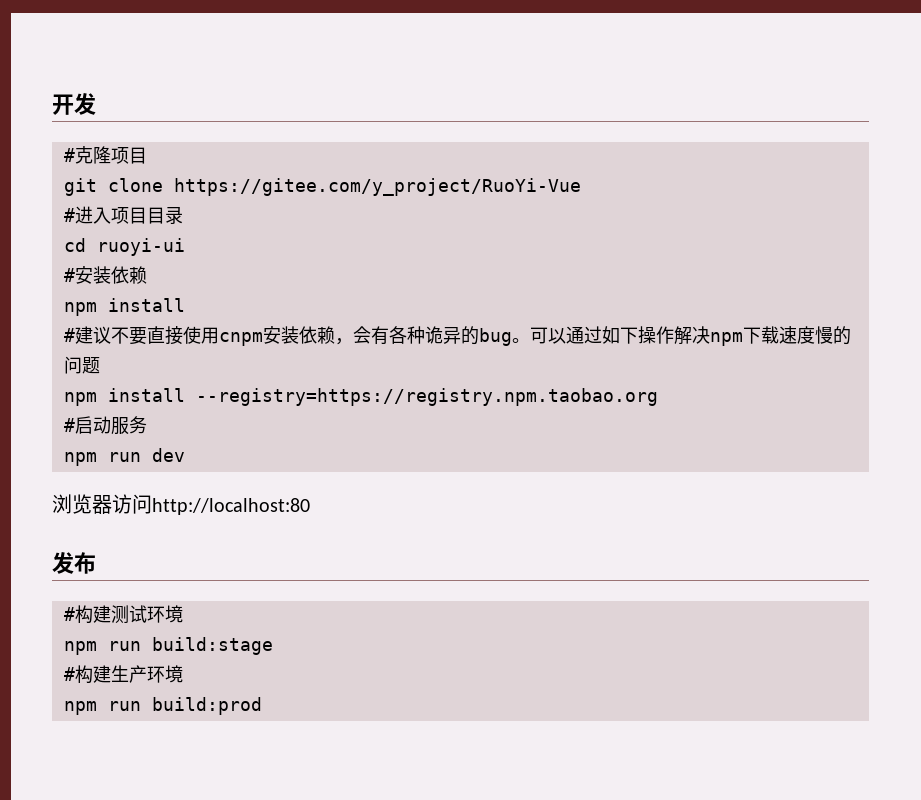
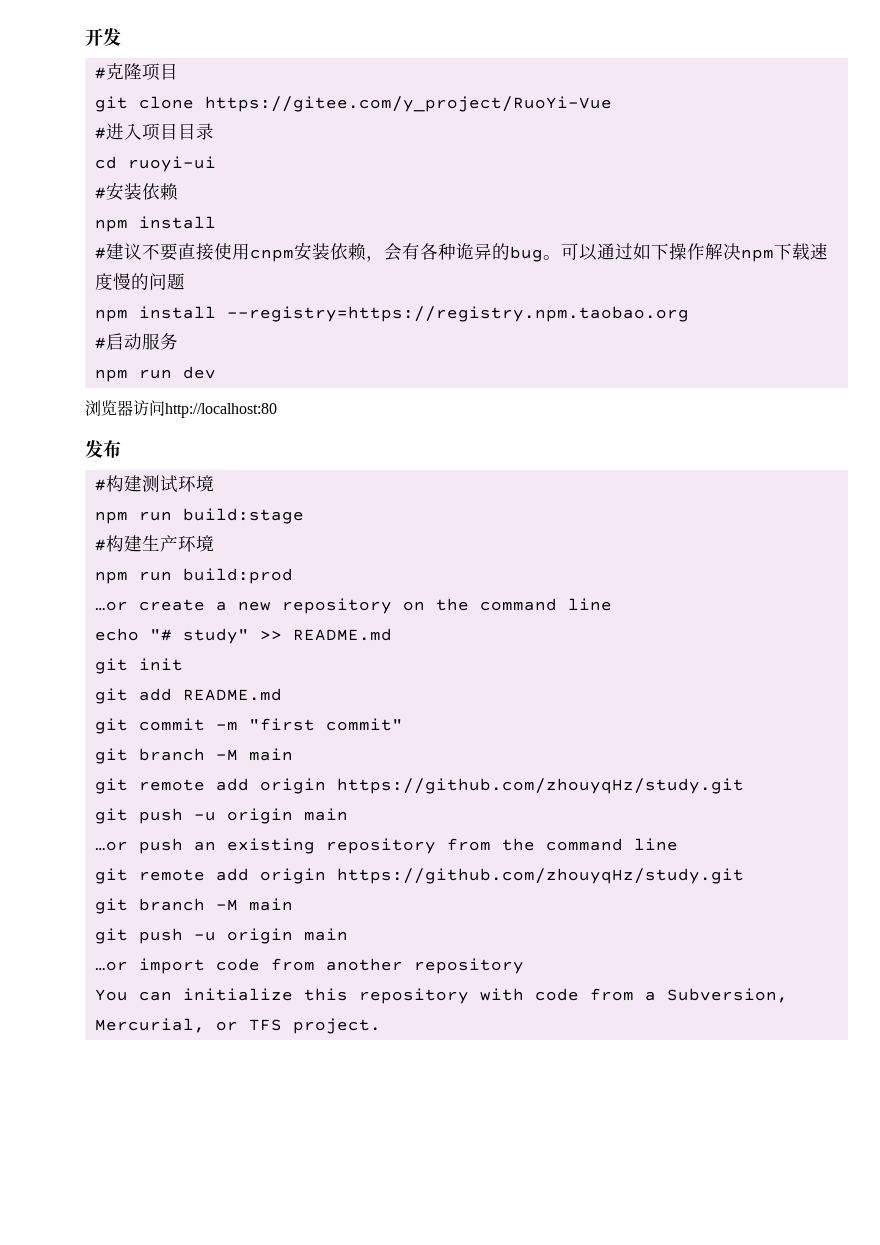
(262, 706) none -> [94,598,612,614] [94,628,392,644] [94,658,183,674] [94,688,282,704] [94,718,403,734] [94,748,293,764] [94,778,744,794] [94,808,348,824] [94,838,678,854] [94,868,744,884] [94,898,293,914] [94,928,348,944] [94,958,524,974] [94,988,788,1004] [94,1018,381,1034] // …or create a new repository on the command line // echo "# study" >> README.md // git init // git add README.md // git commit -m "first commit" // git branch -M main // git remote add origin https://github.com/zhouyqHz/study.git // git push -u origin main // …or push an existing repository from the command line // git remote add origin https://github.com/zhouyqHz/study.git // git branch -M main // git push -u origin main // …or import code from another repository // You can initialize this repository with code from a Subversion, Mercurial, or TFS project.

